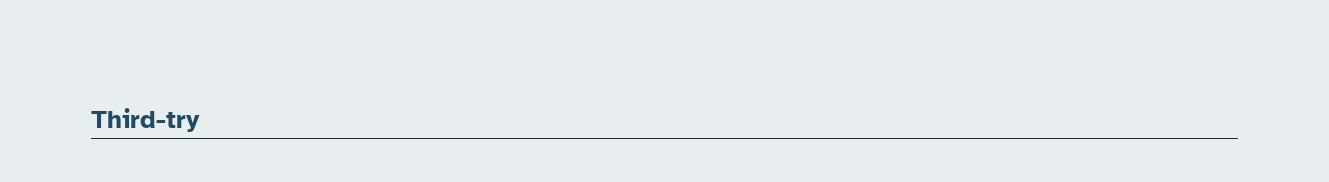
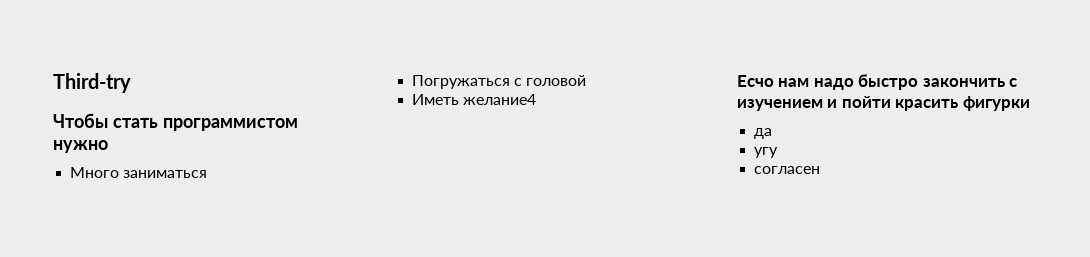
(200, 120) none -> [53,113,298,131] [53,140,108,153] [70,167,208,178] [412,75,587,89] [412,94,537,105] [737,74,1018,90] [737,96,1030,111] [754,128,773,139] [754,147,779,158] [754,166,821,174] // Чтобы стать программистом нужно // Много заниматься // Погружаться с головой // Иметь желание4 // Есчо нам надо быстро закончить с изучением и пойти красить фигурки // да // угу // согласен

